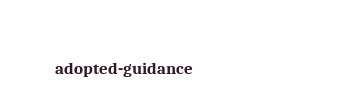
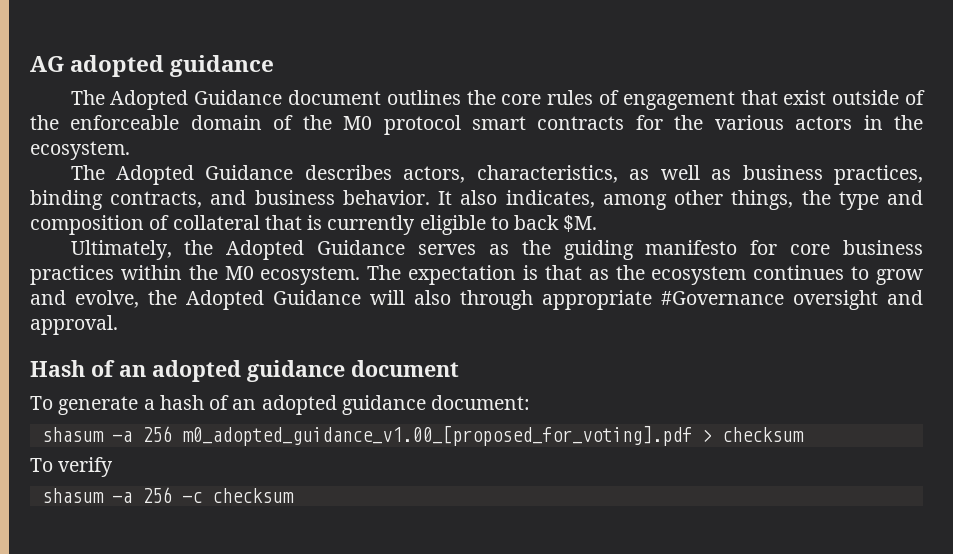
[55,62,193,77] adopted-guidance -> [30,55,275,77] [70,90,926,110] [30,115,924,135] [30,141,130,160] [70,165,923,185] [30,190,924,210] [30,215,598,235] [70,240,923,260] [30,265,924,285] [30,290,923,310] [30,315,118,335] [30,360,459,382] [30,395,531,415] [41,425,804,446] [30,457,114,477] [41,487,294,503] AG adopted guidance // The Adopted Guidance document outlines the core rules of engagement that exist outside of the enforceable domain of the M0 protocol smart contracts for the various actors in the ecosystem. // The Adopted Guidance describes actors, characteristics, as well as business practices, binding contracts, and business behavior. It also indicates, among other things, the type and composition of collateral that is currently eligible to back $M. // Ultimately, the Adopted Guidance serves as the guiding manifesto for core business practices within the M0 ecosystem. The expectation is that as the ecosystem continues to grow and evolve, the Adopted Guidance will also through appropriate #Governance oversight and approval. // Hash of an adopted guidance document // To generate a hash of an adopted guidance document: // shasum -a 256 m0_adopted_guidance_v1.00_[proposed_for_voting].pdf > checksum // To verify // shasum -a 256 -c checksum

